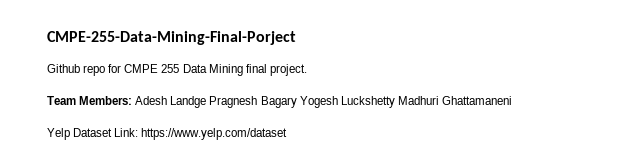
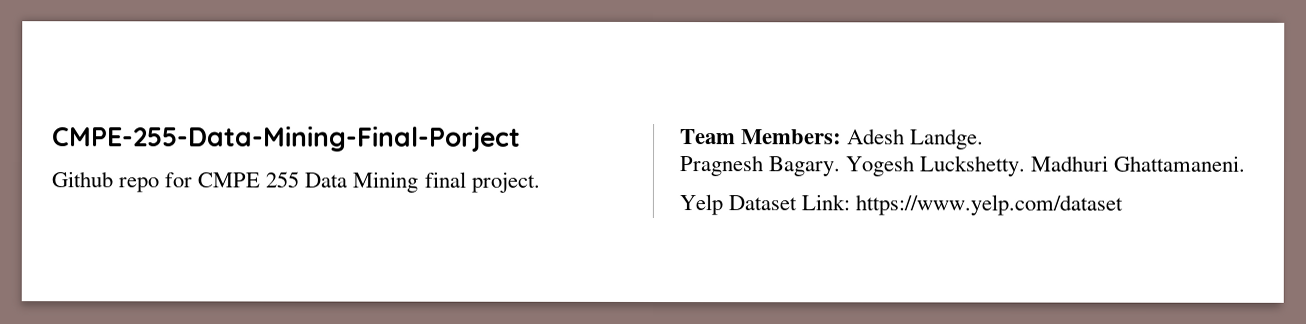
[170,96,512,108] Landge Pragnesh Bagary Yogesh Luckshetty Madhuri Ghattamaneni -> [910,128,985,150] [679,155,1247,177] Landge. // Pragnesh Bagary. Yogesh Luckshetty. Madhuri Ghattamaneni.

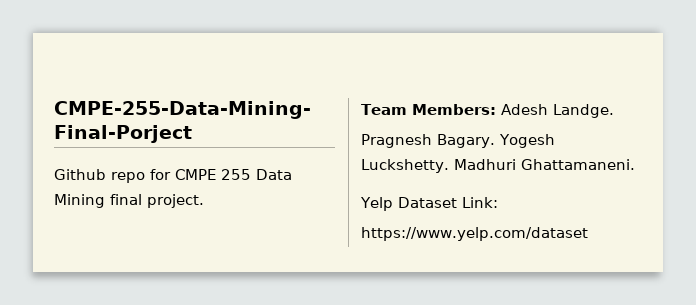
(851, 202) none -> (498, 202) //

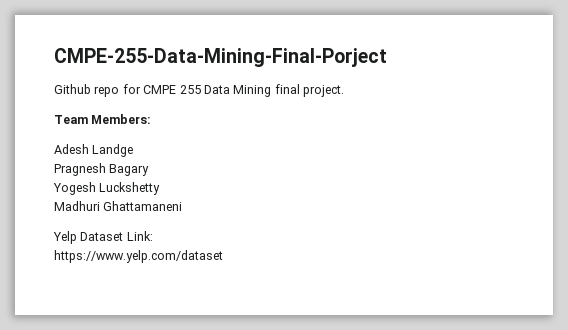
[500,104,614,118] Adesh Landge. -> [54,144,134,157] // Adesh Landge
[437,134,555,148] [361,159,635,173] Bagary. Yogesh Luckshetty. Madhuri Ghattamaneni. -> [109,164,150,176] [53,182,161,195] [54,201,183,211] Bagary // Yogesh Luckshetty // Madhuri Ghattamaneni

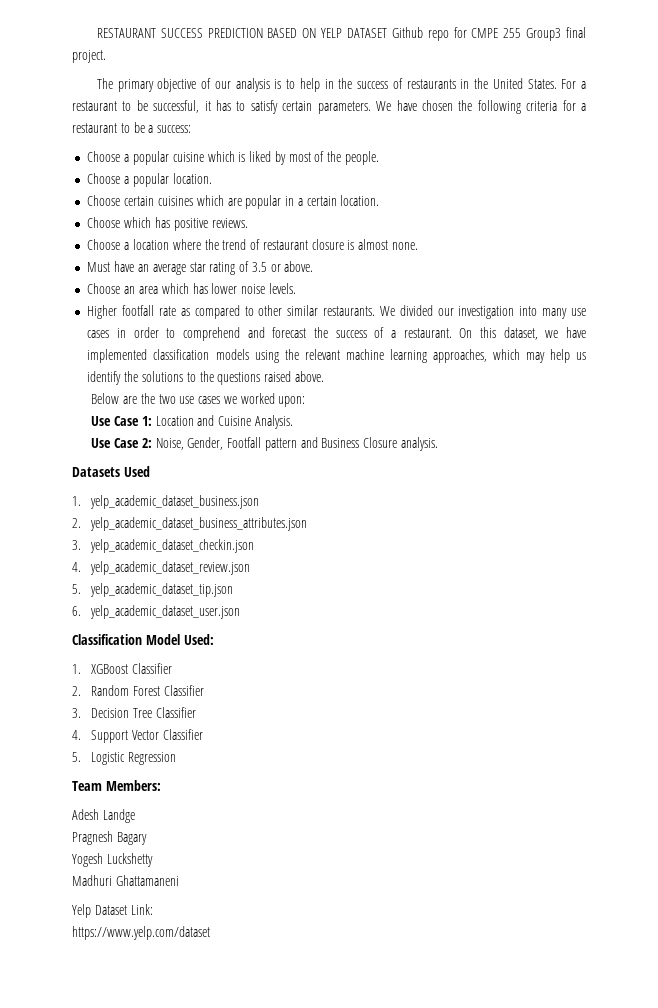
[54,48,387,67] CMPE-255-Data-Mining-Final-Porject // -> [96,28,387,38] RESTAURANT SUCCESS PREDICTION BASED ON YELP DATASET
[203,85,272,97] Data Mining -> [526,28,562,41] Group3
(344, 91) none -> [96,78,586,92] [72,100,587,114] [72,122,192,133] [87,151,379,165] [87,173,212,187] [87,195,380,209] [87,217,248,231] [87,239,418,250] [87,261,314,275] [87,283,296,294] [87,305,586,319] [87,327,587,341] [87,349,587,363] [87,371,324,385] [91,393,306,407] [91,415,293,429] [91,437,439,451] [72,466,150,477] [72,495,260,509] [72,517,308,531] [72,539,255,553] [72,561,251,575] [72,583,234,597] [72,605,241,619] [72,634,214,645] [72,663,173,674] [72,685,204,696] [72,707,196,718] [72,729,203,743] [72,752,177,765] // The primary objective of our analysis is to help in the success of restaurants in the United States. For a restaurant to be successful, it has to satisfy certain parameters. We have chosen the following criteria for a restaurant to be a success: // Choose a popular cuisine which is liked by most of the people. // Choose a popular location. // Choose certain cuisines which are popular in a certain location. // Choose which has positive reviews. // Choose a location where the trend of restaurant closure is almost none. // Must have an average star rating of 3.5 or above. // Choose an area which has lower noise levels. // Higher footfall rate as compared to other similar restaurants. We divided our investigation into many use cases in order to comprehend and forecast the success of a restaurant. On this dataset, we have implemented classification models using the relevant machine learning approaches, which may help us identify the solutions to the questions raised above. // Below are the two use cases we worked upon: // Use Case 1: Location and Cuisine Analysis. // Use Case 2: Noise, Gender, Footfall pattern and Business Closure analysis. // Datasets Used // 1. yelp_academic_dataset_business.json // 2. yelp_academic_dataset_business_attributes.json // 3. yelp_academic_dataset_checkin.json // 4. yelp_academic_dataset_review.json // 5. yelp_academic_dataset_tip.json // 6. yelp_academic_dataset_user.json // Classification Model Used: // 1. XGBoost Classifier // 2. Random Forest Classifier // 3. Decision Tree Classifier // 4. Support Vector Classifier // 5. Logistic Regression

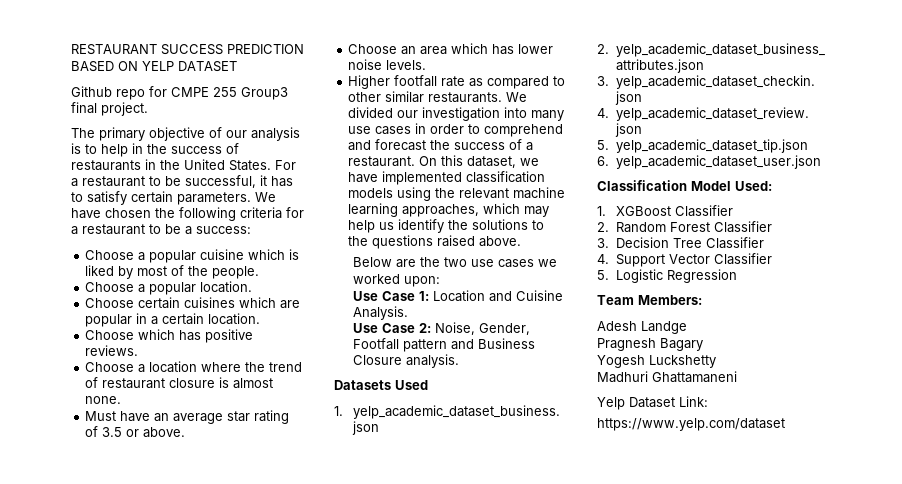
(387, 33) none -> (237, 66) //

